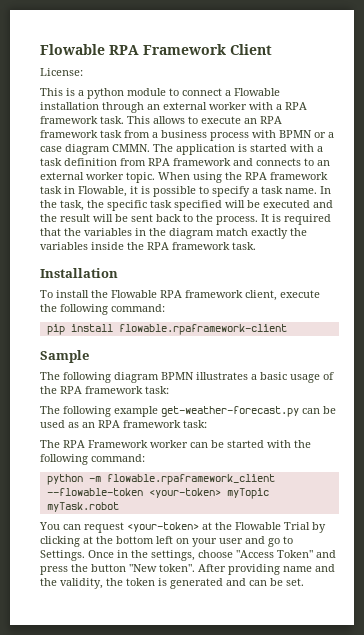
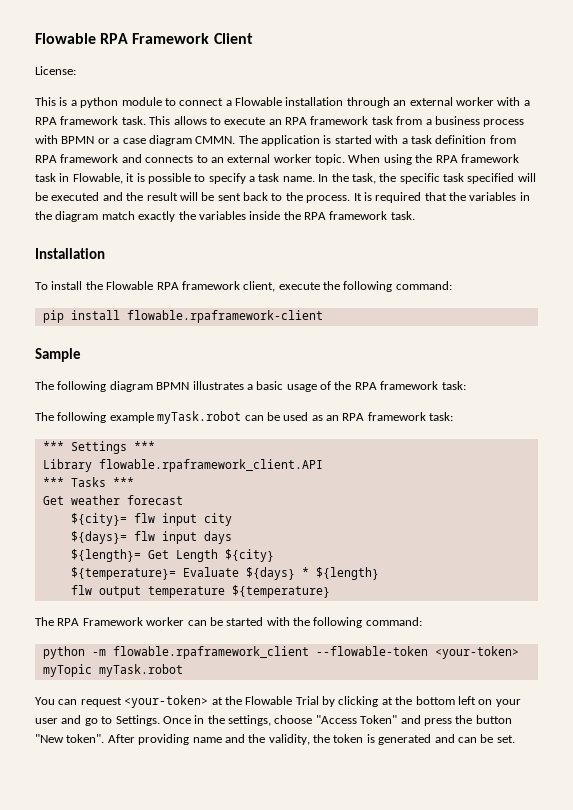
[161,406,299,417] get-weather-forecast.py -> [157,411,242,424] myTask.robot
(207, 424) none -> [42,441,155,454] [42,459,323,472] [42,477,134,487] [42,495,183,505] [70,513,232,526] [70,531,232,544] [70,549,274,562] [70,567,379,580] [70,585,330,598] // *** Settings *** // Library flowable.rpaframework_client.API // *** Tasks *** // Get weather forecast // ${city}= flw input city // ${days}= flw input days // ${length}= Get Length ${city} // ${temperature}= Evaluate ${days} * ${length} // flw output temperature ${temperature}

